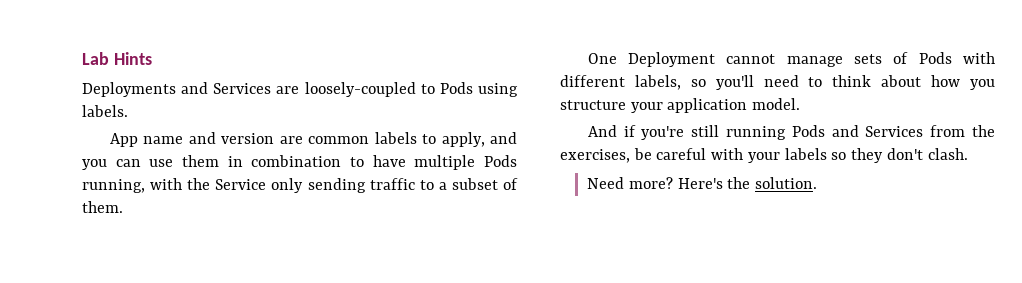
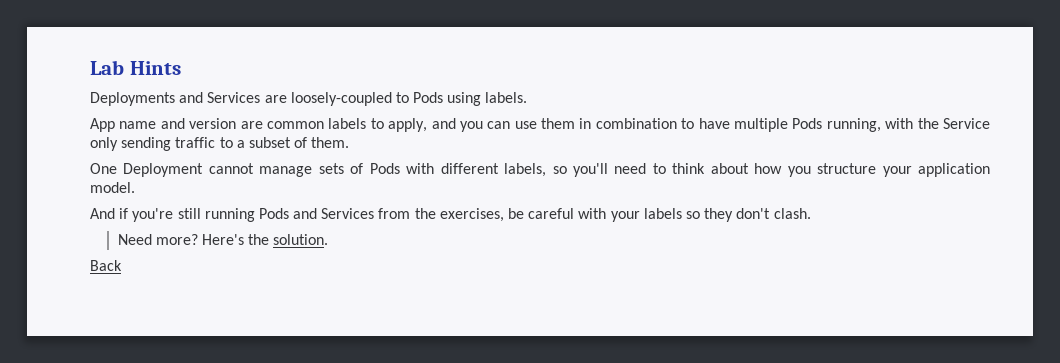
(818, 183) none -> [90,260,122,271] // Back

